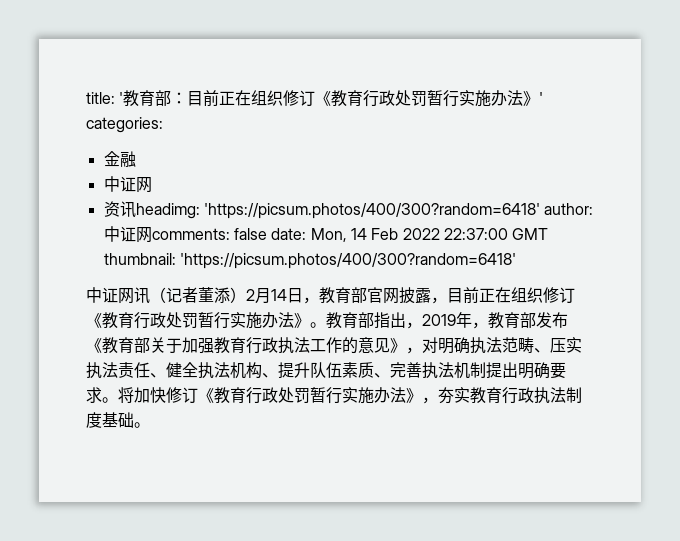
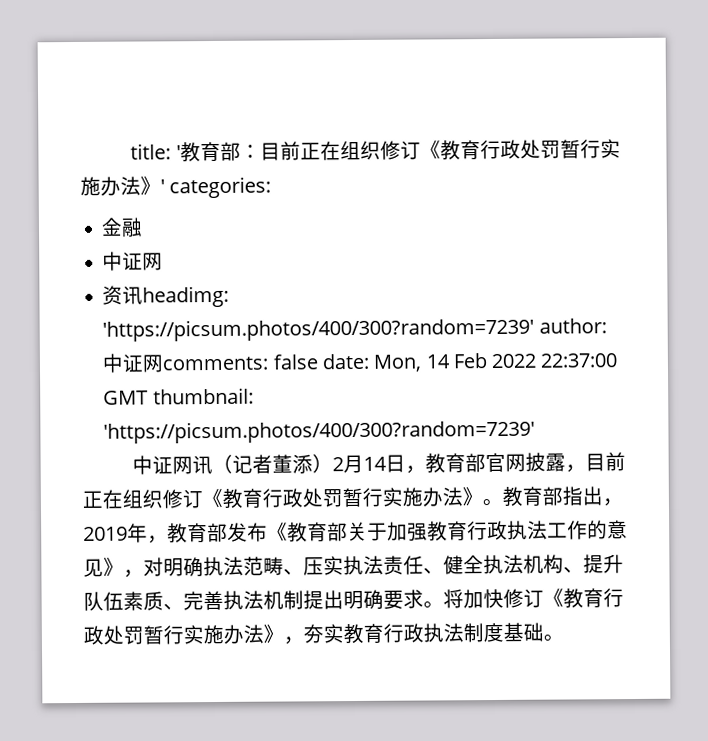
[203,203,540,219] 'https://picsum.photos/400/300?random=6418' -> [102,317,535,342] 'https://picsum.photos/400/300?random=7239'
[179,253,516,269] 'https://picsum.photos/400/300?random=6418' -> [103,419,536,444] 'https://picsum.photos/400/300?random=7239'

